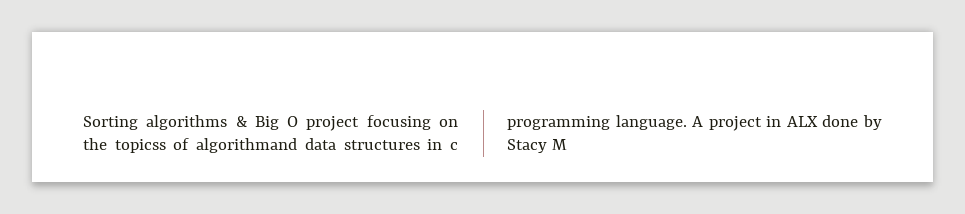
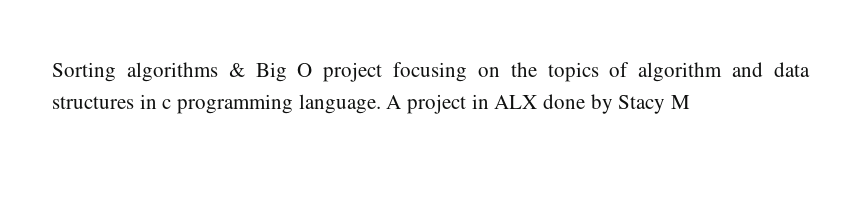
[114,138,298,153] topicss of algorithmand -> [547,62,764,82] topics of algorithm and

